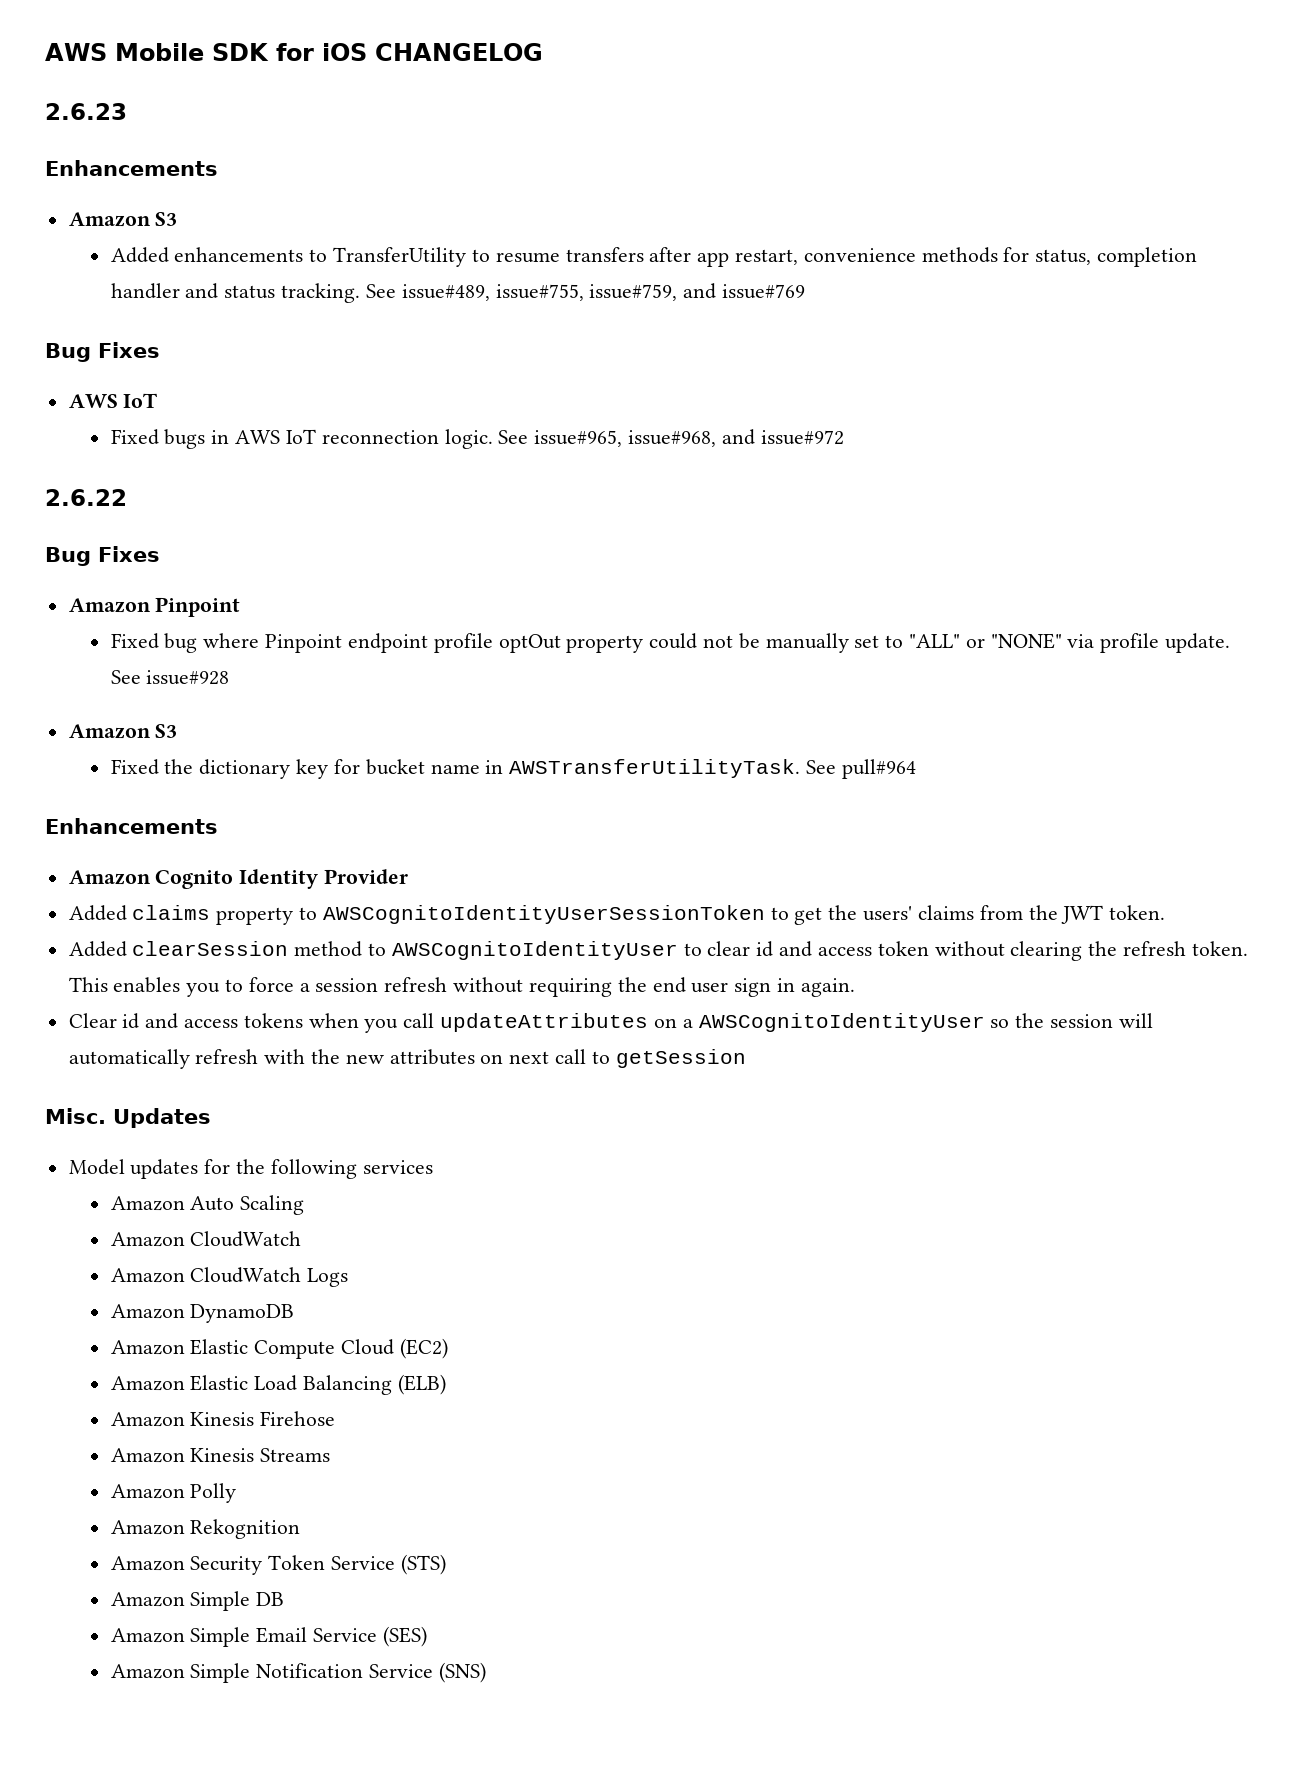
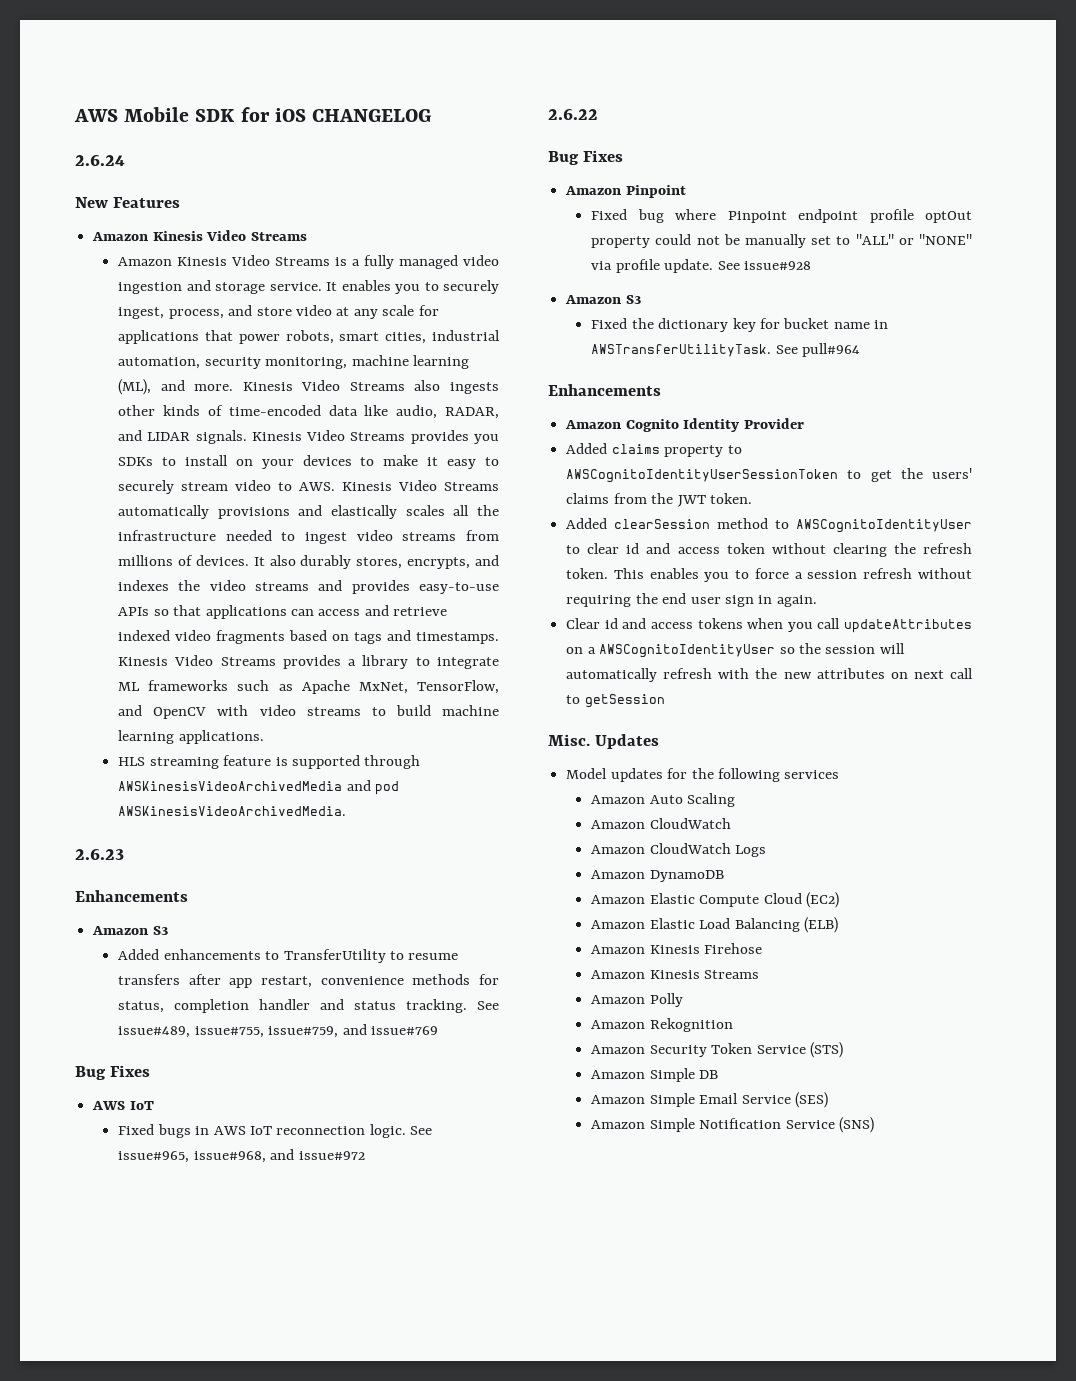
(543, 52) none -> [75,155,125,166] [75,197,180,208] [92,230,307,241] [118,255,500,269] [118,280,500,294] [118,305,439,319] [118,330,500,344] [118,355,470,369] [118,379,499,395] [118,405,499,419] [118,430,499,444] [118,455,499,469] [118,480,499,494] [118,505,500,519] [118,530,500,544] [118,555,500,569] [118,580,499,594] [118,605,448,619] [118,630,499,644] [118,655,499,669] [118,680,500,694] [118,705,500,719] [118,730,264,744] [118,755,421,769] [118,780,400,795] [118,806,347,816] // 2.6.24 // New Features // Amazon Kinesis Video Streams // Amazon Kinesis Video Streams is a fully managed video ingestion and storage service. It enables you to securely ingest, process, and store video at any scale for applications that power robots, smart cities, industrial automation, security monitoring, machine learning (ML), and more. Kinesis Video Streams also ingests other kinds of time-encoded data like audio, RADAR, and LIDAR signals. Kinesis Video Streams provides you SDKs to install on your devices to make it easy to securely stream video to AWS. Kinesis Video Streams automatically provisions and elastically scales all the infrastructure needed to ingest video streams from millions of devices. It also durably stores, encrypts, and indexes the video streams and provides easy-to-use APIs so that applications can access and retrieve indexed video fragments based on tags and timestamps. Kinesis Video Streams provides a library to integrate ML frameworks such as Apache MxNet, TensorFlow, and OpenCV with video streams to build machine learning applications. // HLS streaming feature is supported through AWSKinesisVideoArchivedMedia and pod AWSKinesisVideoArchivedMedia.

